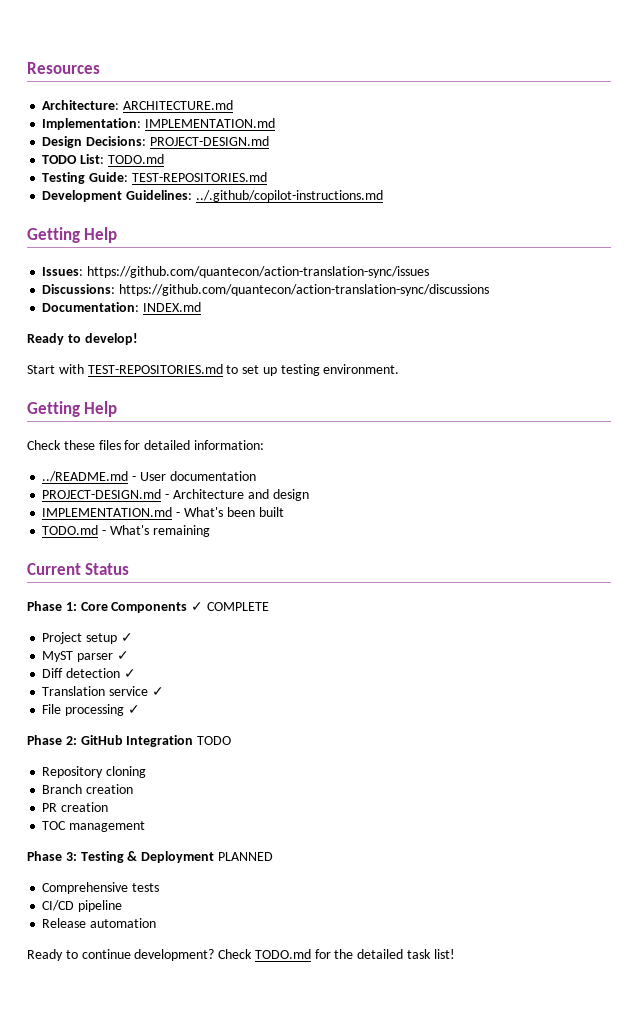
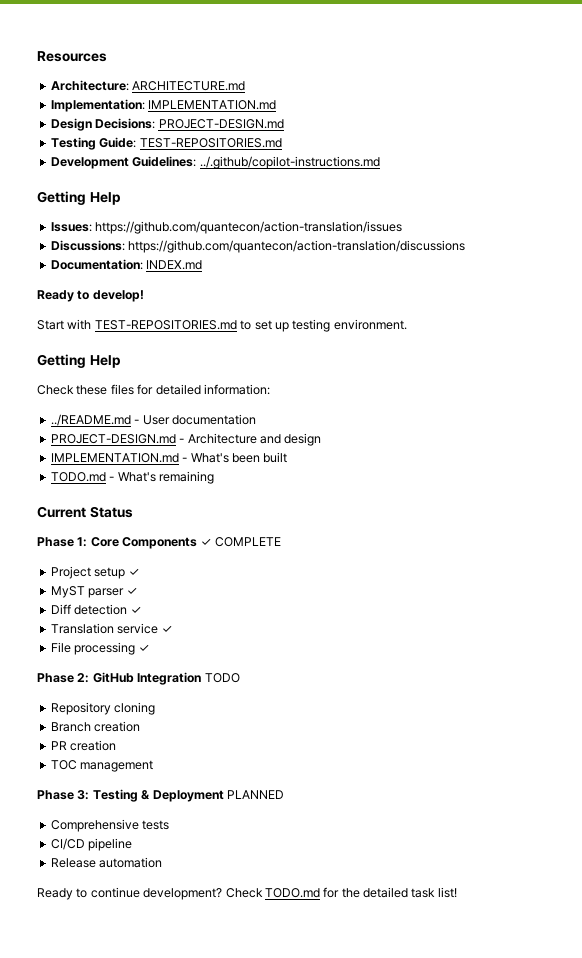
[42,154,164,164] // TODO List: TODO.md -> (284, 124) none
[87,266,430,278] https://github.com/quantecon/action-translation-sync/issues -> [95,221,403,234] https://github.com/quantecon/action-translation/issues
[119,284,490,296] https://github.com/quantecon/action-translation-sync/discussions -> [128,240,466,253] https://github.com/quantecon/action-translation/discussions

